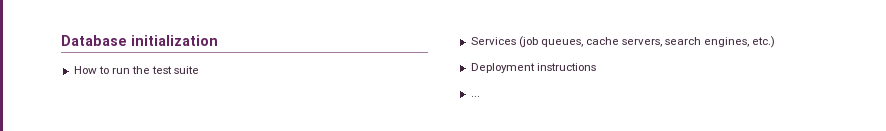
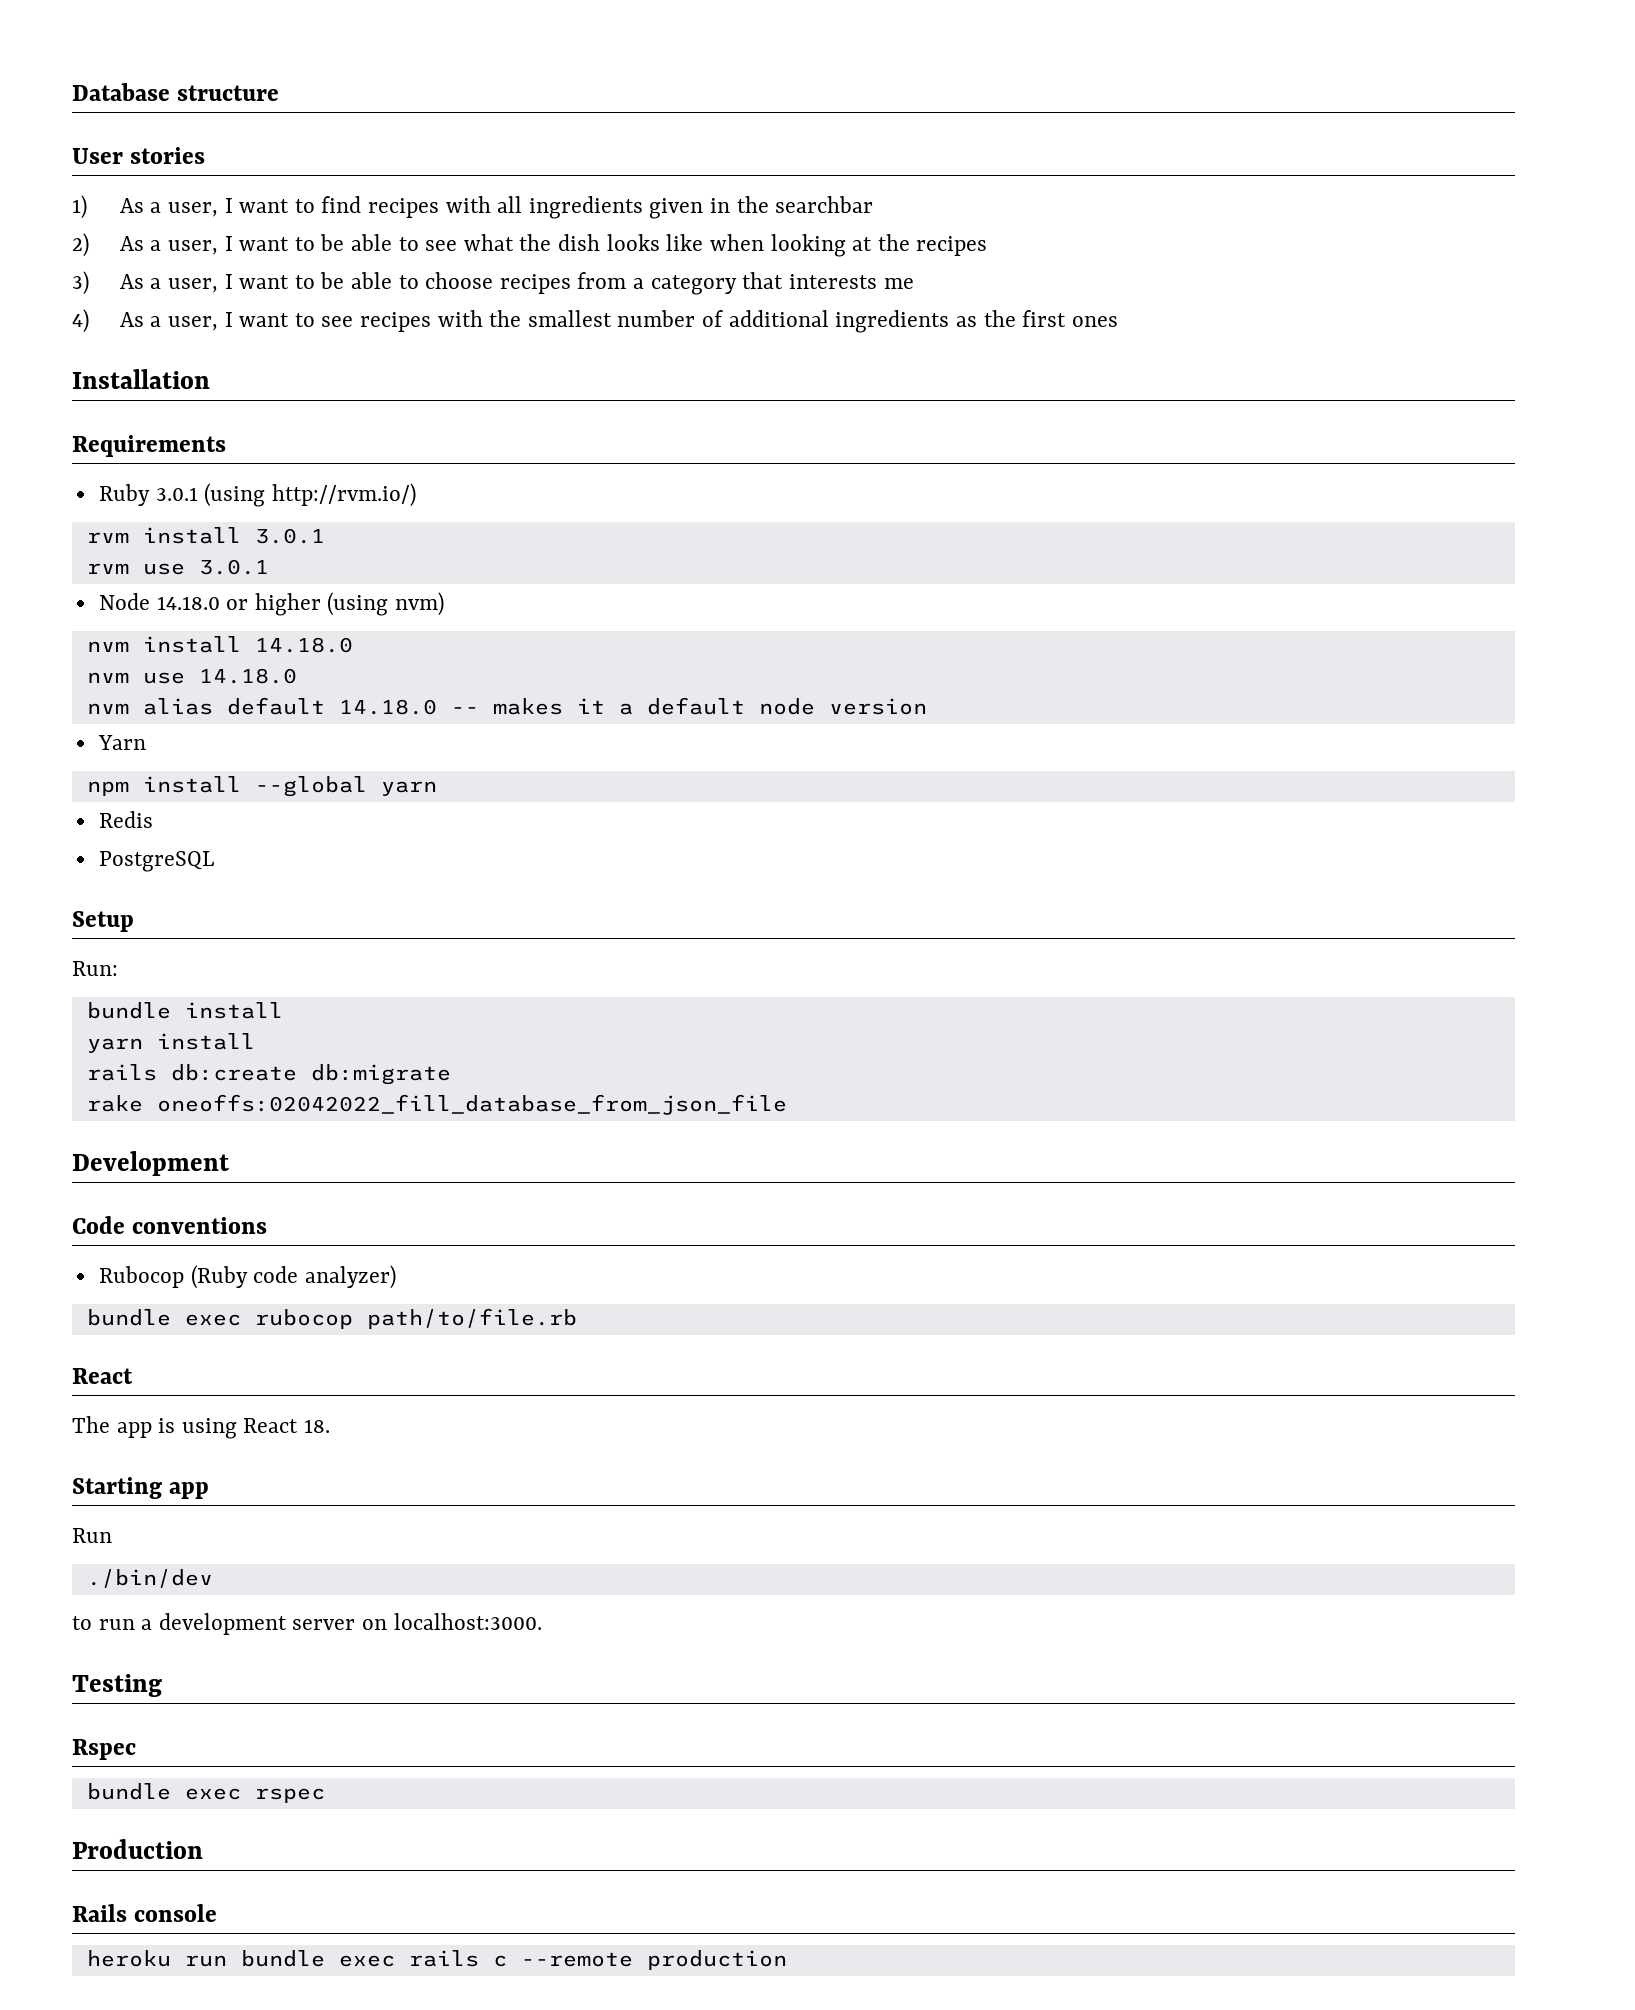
[131,35,218,46] [73,66,200,74] [470,36,776,48] [470,63,596,73] [470,95,480,97] initialization // How to run the test suite // Services (job queues, cache servers, search engines, etc.) // Deployment instructions // ... -> [177,85,280,101] [72,147,206,164] [72,195,874,219] [72,233,988,257] [72,271,914,295] [72,309,1118,333] [72,369,210,389] [72,435,226,457] [98,483,416,507] [86,527,325,544] [86,559,269,575] [98,592,445,616] [86,636,353,653] [86,668,297,684] [86,697,927,715] [97,735,146,750] [86,776,437,797] [98,811,153,828] [98,851,214,872] [72,911,134,932] [72,961,118,976] [86,1002,283,1019] [86,1033,255,1053] [86,1064,451,1085] [86,1094,787,1115] [72,1151,229,1176] [72,1216,268,1234] [98,1265,396,1289] [86,1308,577,1329] [72,1368,133,1384] [72,1416,331,1439] [72,1477,210,1499] [72,1528,112,1543] [86,1569,213,1588] [72,1613,542,1635] [72,1674,162,1697] [72,1739,136,1760] [86,1783,325,1803] [72,1839,203,1859] [72,1904,218,1922] [86,1950,787,1970] structure // User stories // 1) As a user, I want to find recipes with all ingredients given in the searchbar // 2) As a user, I want to be able to see what the dish looks like when looking at the recipes // 3) As a user, I want to be able to choose recipes from a category that interests me // 4) As a user, I want to see recipes with the smallest number of additional ingredients as the first ones // Installation // Requirements // Ruby 3.0.1 (using http://rvm.io/) // rvm install 3.0.1 // rvm use 3.0.1 // Node 14.18.0 or higher (using nvm) // nvm install 14.18.0 // nvm use 14.18.0 // nvm alias default 14.18.0 -- makes it a default node version // Yarn // npm install --global yarn // Redis // PostgreSQL // Setup // Run: // bundle install // yarn install // rails db:create db:migrate // rake oneoffs:02042022_fill_database_from_json_file // Development // Code conventions // Rubocop (Ruby code analyzer) // bundle exec rubocop path/to/file.rb // React // The app is using React 18. // Starting app // Run // ./bin/dev // to run a development server on localhost:3000. // Testing // Rspec // bundle exec rspec // Production // Rails console // heroku run bundle exec rails c --remote production

